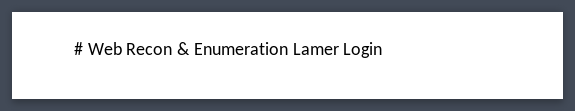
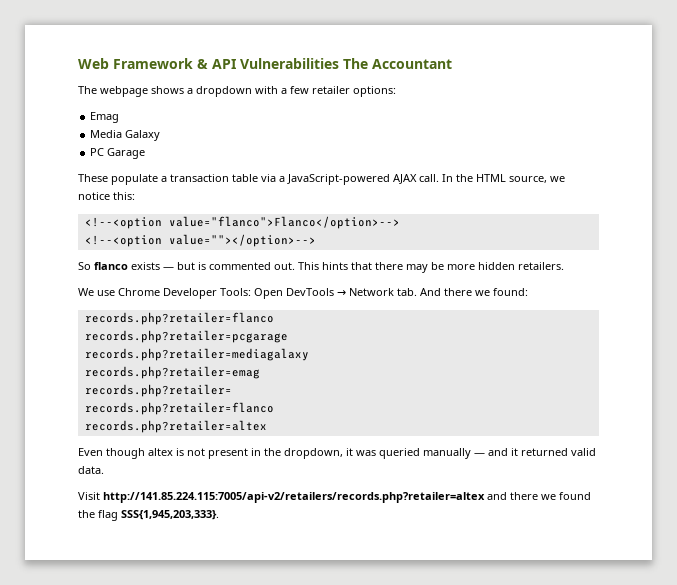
[74,42,383,58] # Web Recon & Enumeration Lamer Login -> [78,58,452,69] [78,86,396,97] [90,112,120,123] [90,130,161,141] [90,148,146,159] [78,174,565,185] [78,192,135,200] [84,216,400,229] [84,234,316,247] [78,262,564,273] [78,288,528,299] [84,312,274,325] [84,330,288,343] [84,348,309,361] [84,366,260,379] [84,384,232,397] [84,402,274,415] [84,420,267,433] [78,448,596,459] [78,466,104,474] [78,492,591,503] [78,510,219,521] Web Framework & API Vulnerabilities The Accountant // The webpage shows a dropdown with a few retailer options: // Emag // Media Galaxy // PC Garage // These populate a transaction table via a JavaScript-powered AJAX call. In the HTML source, we notice this: // <!--<option value="flanco">Flanco</option>--> // <!--<option value=""></option>--> // So flanco exists — but is commented out. This hints that there may be more hidden retailers. // We use Chrome Developer Tools: Open DevTools → Network tab. And there we found: // records.php?retailer=flanco // records.php?retailer=pcgarage // records.php?retailer=mediagalaxy // records.php?retailer=emag // records.php?retailer= // records.php?retailer=flanco // records.php?retailer=altex // Even though altex is not present in the dropdown, it was queried manually — and it returned valid data. // Visit http://141.85.224.115:7005/api-v2/retailers/records.php?retailer=altex and there we found the flag SSS{1,945,203,333}.

